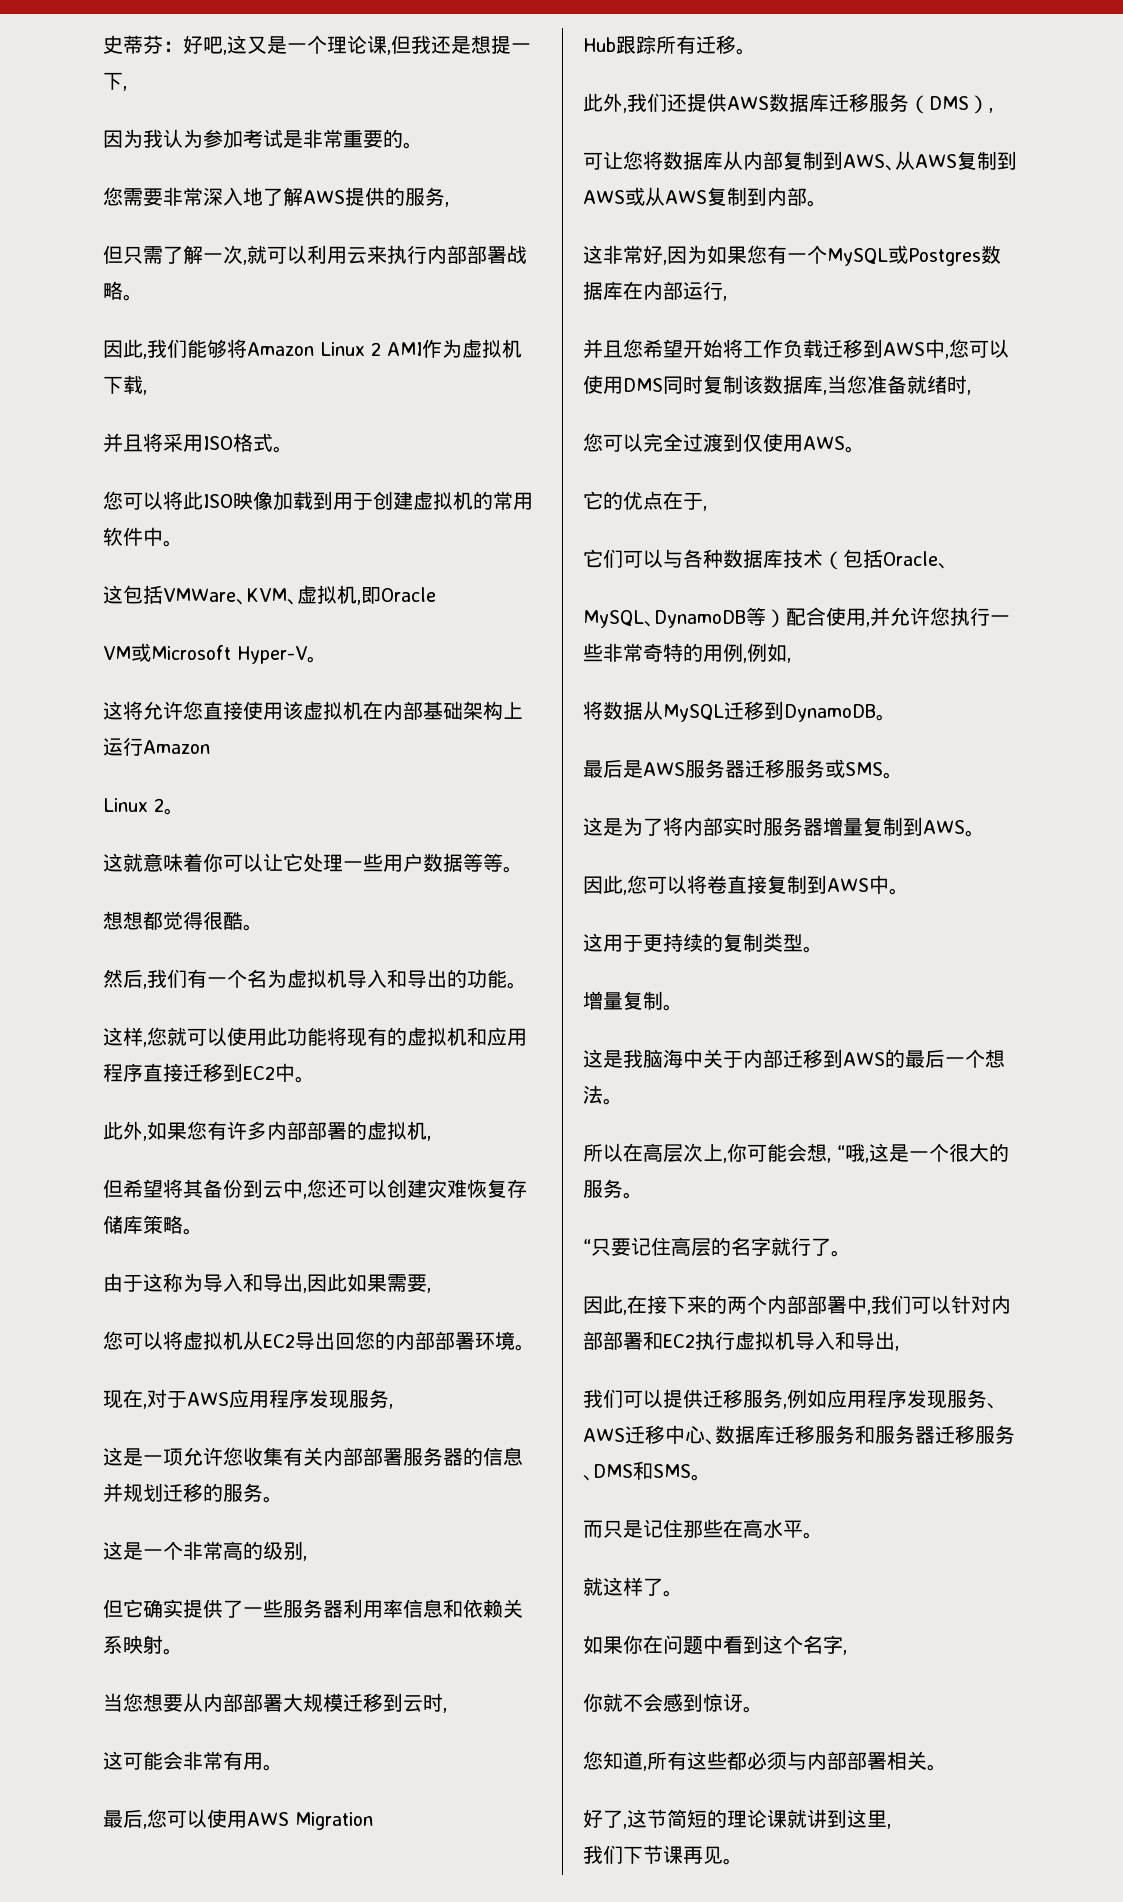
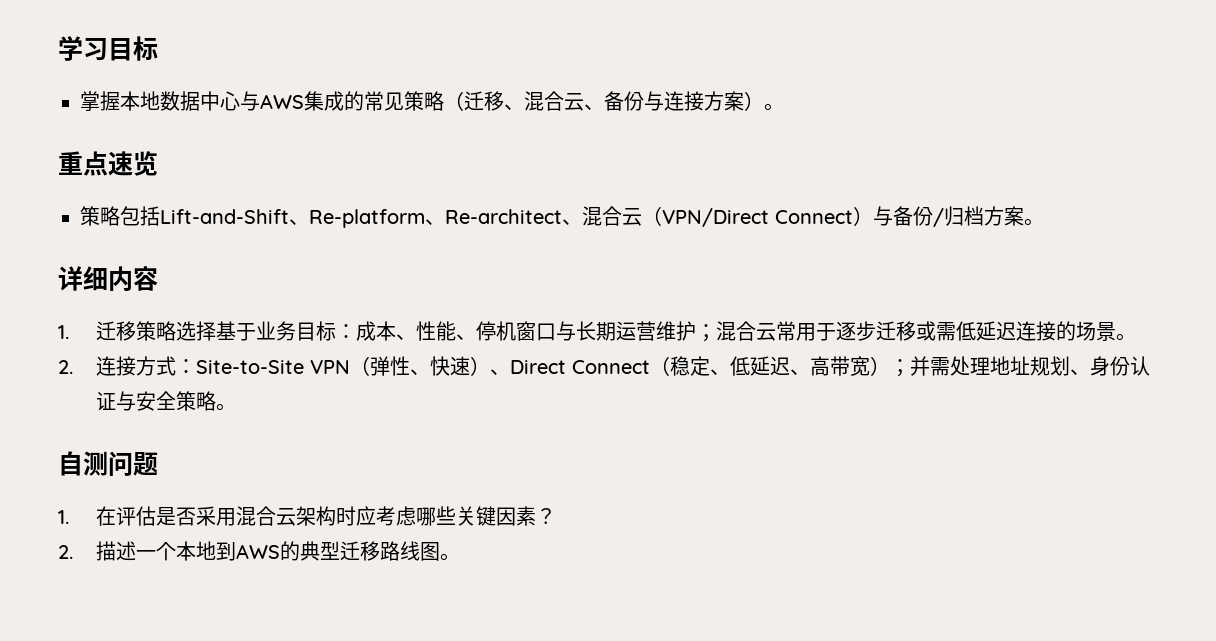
[103,35,531,55] [103,72,127,91] [103,129,413,149] [103,187,449,207] [103,245,527,265] [103,281,133,301] [103,339,522,359] [103,375,147,395] [103,433,283,453] [103,491,533,511] [103,527,173,547] [103,585,436,605] [103,643,317,664] [103,701,523,720] [103,737,210,756] [103,798,174,815] [103,853,513,873] [103,911,253,931] [103,969,517,989] [103,1027,527,1047] [103,1063,305,1083] [103,1121,431,1141] [103,1179,527,1199] [103,1215,193,1235] [103,1273,431,1293] [103,1331,525,1351] [103,1389,393,1409] [103,1447,523,1466] [103,1483,273,1503] [103,1541,307,1561] [103,1599,523,1618] [103,1635,173,1655] [103,1693,447,1713] [103,1751,273,1771] [103,1809,373,1830] [583,35,746,55] [583,93,993,114] [583,151,1017,171] [583,187,817,207] [583,245,1001,266] [583,281,727,301] [583,339,1009,359] [583,375,971,395] [583,433,855,453] [583,491,707,511] [583,549,948,570] [583,607,1010,628] [583,643,791,663] [583,701,886,722] [583,759,893,779] [583,817,975,837] [583,875,899,895] [583,933,813,953] [583,991,673,1011] [583,1049,1005,1068] [583,1085,613,1105] [583,1143,1009,1163] [583,1179,633,1199] [583,1237,841,1257] [583,1295,1011,1315] [583,1331,899,1351] [583,1389,997,1409] [583,1425,1015,1445] [583,1461,701,1481] [583,1519,813,1539] [583,1577,673,1597] [583,1635,847,1655] [583,1693,753,1713] [583,1751,937,1771] [583,1809,891,1829] [583,1845,723,1864] 史蒂芬：好吧,这又是一个理论课,但我还是想提一下, // 因为我认为参加考试是非常重要的｡ // 您需要非常深入地了解AWS提供的服务, // 但只需了解一次,就可以利用云来执行内部部署战略｡ // 因此,我们能够将Amazon Linux 2 AMI作为虚拟机下载, // 并且将采用ISO格式｡ // 您可以将此ISO映像加载到用于创建虚拟机的常用软件中｡ // 这包括VMWare､KVM､虚拟机,即Oracle // VM或Microsoft Hyper-V｡ // 这将允许您直接使用该虚拟机在内部基础架构上运行Amazon // Linux 2｡ // 这就意味着你可以让它处理一些用户数据等等｡ // 想想都觉得很酷｡ // 然后,我们有一个名为虚拟机导入和导出的功能｡ // 这样,您就可以使用此功能将现有的虚拟机和应用程序直接迁移到EC2中｡ // 此外,如果您有许多内部部署的虚拟机, // 但希望将其备份到云中,您还可以创建灾难恢复存储库策略｡ // 由于这称为导入和导出,因此如果需要, // 您可以将虚拟机从EC2导出回您的内部部署环境｡ // 现在,对于AWS应用程序发现服务, // 这是一项允许您收集有关内部部署服务器的信息并规划迁移的服务｡ // 这是一个非常高的级别, // 但它确实提供了一些服务器利用率信息和依赖关系映射｡ // 当您想要从内部部署大规模迁移到云时, // 这可能会非常有用｡ // 最后,您可以使用AWS Migration // Hub跟踪所有迁移｡ // 此外,我们还提供AWS数据库迁移服务（DMS）, // 可让您将数据库从内部复制到AWS､从AWS复制到AWS或从AWS复制到内部｡ // 这非常好,因为如果您有一个MySQL或Postgres数据库在内部运行, // 并且您希望开始将工作负载迁移到AWS中,您可以使用DMS同时复制该数据库,当您准备就绪时, // 您可以完全过渡到仅使用AWS｡ // 它的优点在于, // 它们可以与各种数据库技术（包括Oracle､ // MySQL､DynamoDB等）配合使用,并允许您执行一些非常奇特的用例,例如, // 将数据从MySQL迁移到DynamoDB｡ // 最后是AWS服务器迁移服务或SMS｡ // 这是为了将内部实时服务器增量复制到AWS｡ // 因此,您可以将卷直接复制到AWS中｡ // 这用于更持续的复制类型｡ // 增量复制｡ // 这是我脑海中关于内部迁移到AWS的最后一个想法｡ // 所以在高层次上,你可能会想, “哦,这是一个很大的服务｡ // “只要记住高层的名字就行了｡ // 因此,在接下来的两个内部部署中,我们可以针对内部部署和EC2执行虚拟机导入和导出, // 我们可以提供迁移服务,例如应用程序发现服务､AWS迁移中心､数据库迁移服务和服务器迁移服务､DMS和SMS｡ // 而只是记住那些在高水平｡ // 就这样了｡ // 如果你在问题中看到这个名字, // 你就不会感到惊讶｡ // 您知道,所有这些都必须与内部部署相关｡ // 好了,这节简短的理论课就讲到这里, // 我们下节课再见 -> [58,36,158,61] [80,91,784,111] [58,151,158,176] [80,206,1044,228] [58,266,158,291] [58,321,1137,342] [58,356,1151,377] [96,391,237,411] [58,451,158,476] [58,506,557,526] [58,541,441,561] 学习目标 // 掌握本地数据中心与AWS集成的常见策略（迁移、混合云、备份与连接方案）。 // 重点速览 // 策略包括Lift-and-Shift、Re-platform、Re-architect、混合云（VPN/Direct Connect）与备份/归档方案。 // 详细内容 // 1.迁移策略选择基于业务目标：成本、性能、停机窗口与长期运营维护；混合云常用于逐步迁移或需低延迟连接的场景。 // 2.连接方式：Site-to-Site VPN（弹性、快速）、Direct Connect（稳定、低延迟、高带宽）；并需处理地址规划、身份认证与安全策略。 // 自测问题 // 1.在评估是否采用混合云架构时应考虑哪些关键因素？ // 2.描述一个本地到AWS的典型迁移路线图

